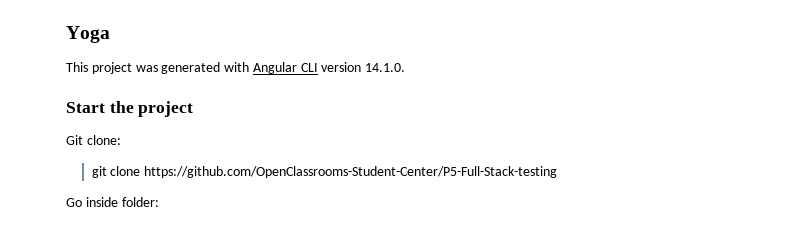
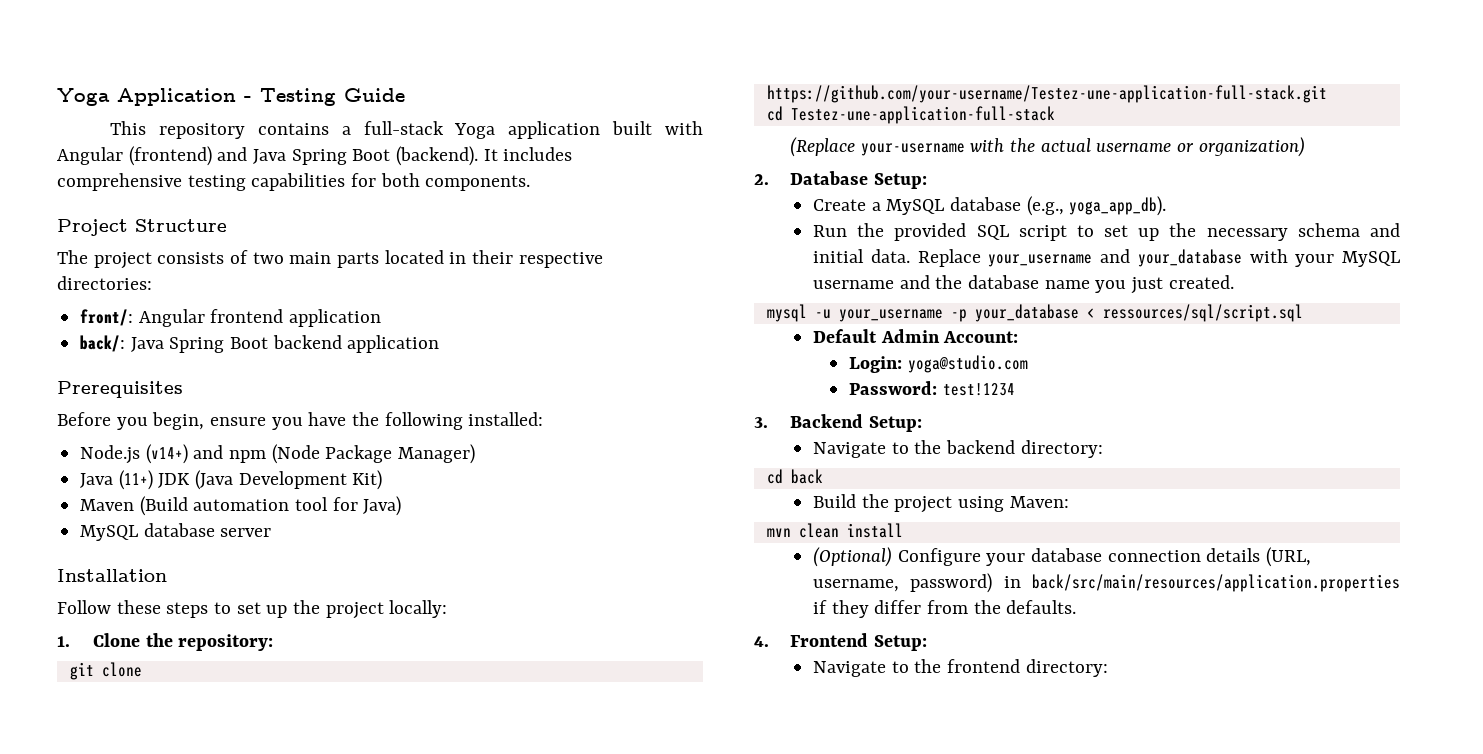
[66,26,110,43] [66,62,406,74] [66,101,194,117] [66,135,121,145] [91,166,558,178] [66,197,159,207] Yoga // This project was generated with Angular CLI version 14.1.0. // Start the project // Git clone: // git clone https://github.com/OpenClassrooms-Student-Center/P5-Full-Stack-testing // Go inside folder: -> [57,88,405,106] [110,121,703,139] [57,146,573,166] [57,173,531,191] [57,219,227,236] [57,250,603,269] [57,276,152,290] [80,309,382,327] [80,335,440,353] [57,381,183,398] [57,412,544,430] [80,444,476,464] [80,470,383,490] [80,496,402,516] [80,523,272,541] [57,569,167,582] [57,600,448,619] [57,633,274,651] [69,662,142,680] [766,85,1327,103] [766,106,1055,124] [789,137,1305,157] [754,171,927,189] [813,196,1167,216] [813,223,1400,241] [813,249,1400,267] [813,275,1234,294] [766,304,1303,322] [813,329,1019,343] [848,355,1028,373] [848,381,1015,396] [754,414,922,432] [813,440,1103,458] [766,469,823,484] [813,494,1069,513] [766,523,903,538] [813,547,1312,567] [813,573,1400,593] [813,600,1077,618] [754,633,927,651] [813,659,1108,677] Yoga Application - Testing Guide // This repository contains a full-stack Yoga application built with Angular (frontend) and Java Spring Boot (backend). It includes comprehensive testing capabilities for both components. // Project Structure // The project consists of two main parts located in their respective directories: // front/: Angular frontend application // back/: Java Spring Boot backend application // Prerequisites // Before you begin, ensure you have the following installed: // Node.js (v14+) and npm (Node Package Manager) // Java (11+) JDK (Java Development Kit) // Maven (Build automation tool for Java) // MySQL database server // Installation // Follow these steps to set up the project locally: // 1. Clone the repository: // git clone https://github.com/your-username/Testez-une-application-full-stack.git // cd Testez-une-application-full-stack // (Replace your-username with the actual username or organization) // 2. Database Setup: // Create a MySQL database (e.g., yoga_app_db). // Run the provided SQL script to set up the necessary schema and initial data. Replace your_username and your_database with your MySQL username and the database name you just created. // mysql -u your_username -p your_database < ressources/sql/script.sql // Default Admin Account: // Login: yoga@studio.com // Password: test!1234 // 3. Backend Setup: // Navigate to the backend directory: // cd back // Build the project using Maven: // mvn clean install // (Optional) Configure your database connection details (URL, username, password) in back/src/main/resources/application.properties if they differ from the defaults. // 4. Frontend Setup: // Navigate to the frontend directory:

